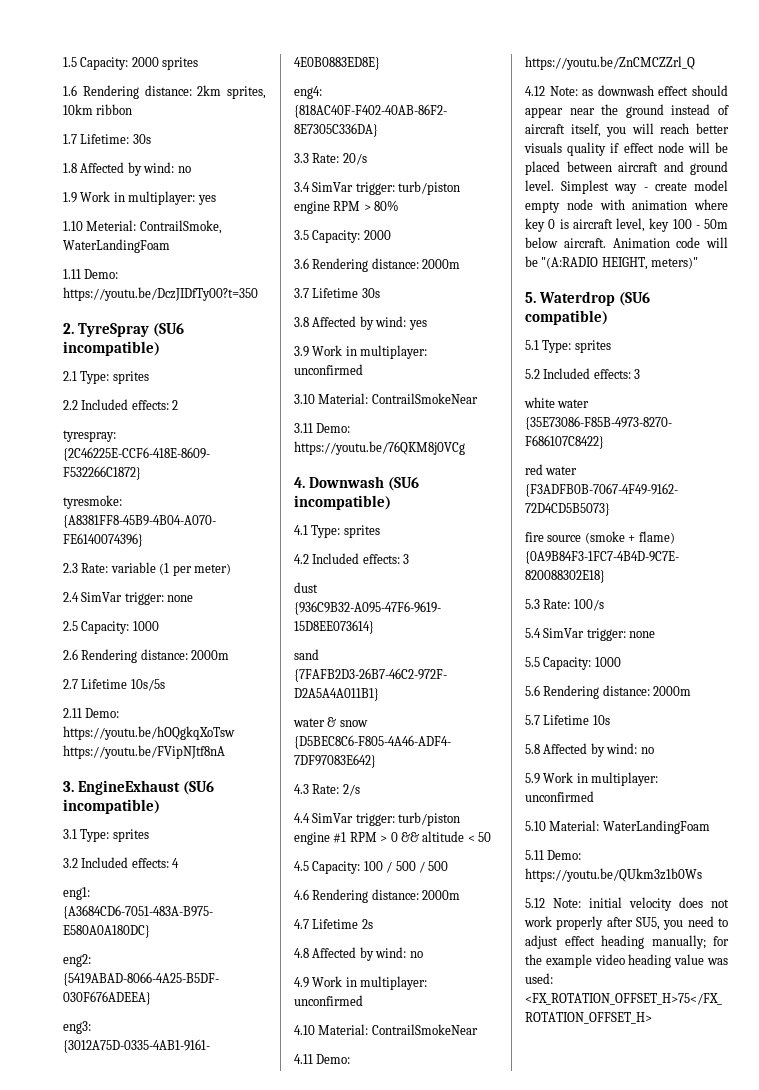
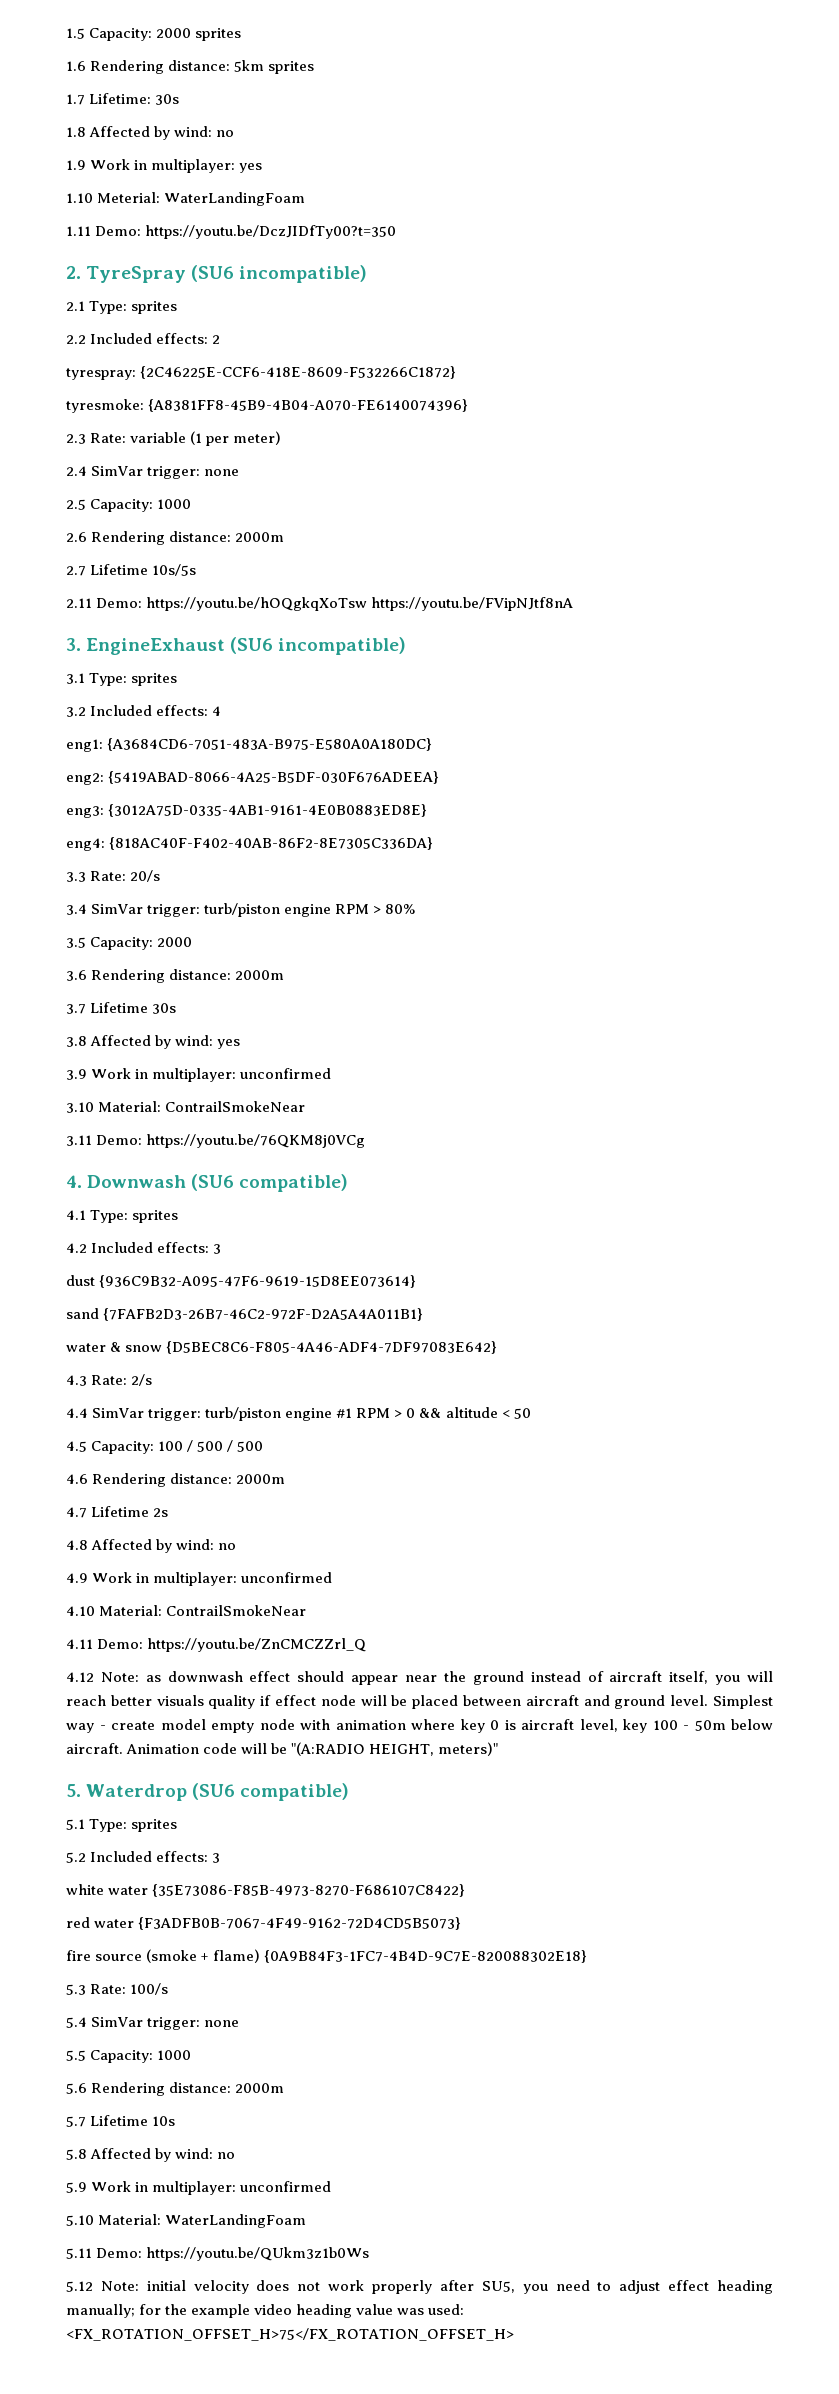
[197,85,266,99] [63,104,133,115] 2km sprites, 10km ribbon -> [234,60,315,74] 5km sprites
[139,220,222,234] ContrailSmoke, -> (161, 197) none
[294,495,391,510] incompatible) -> [239,1174,349,1192] compatible)

